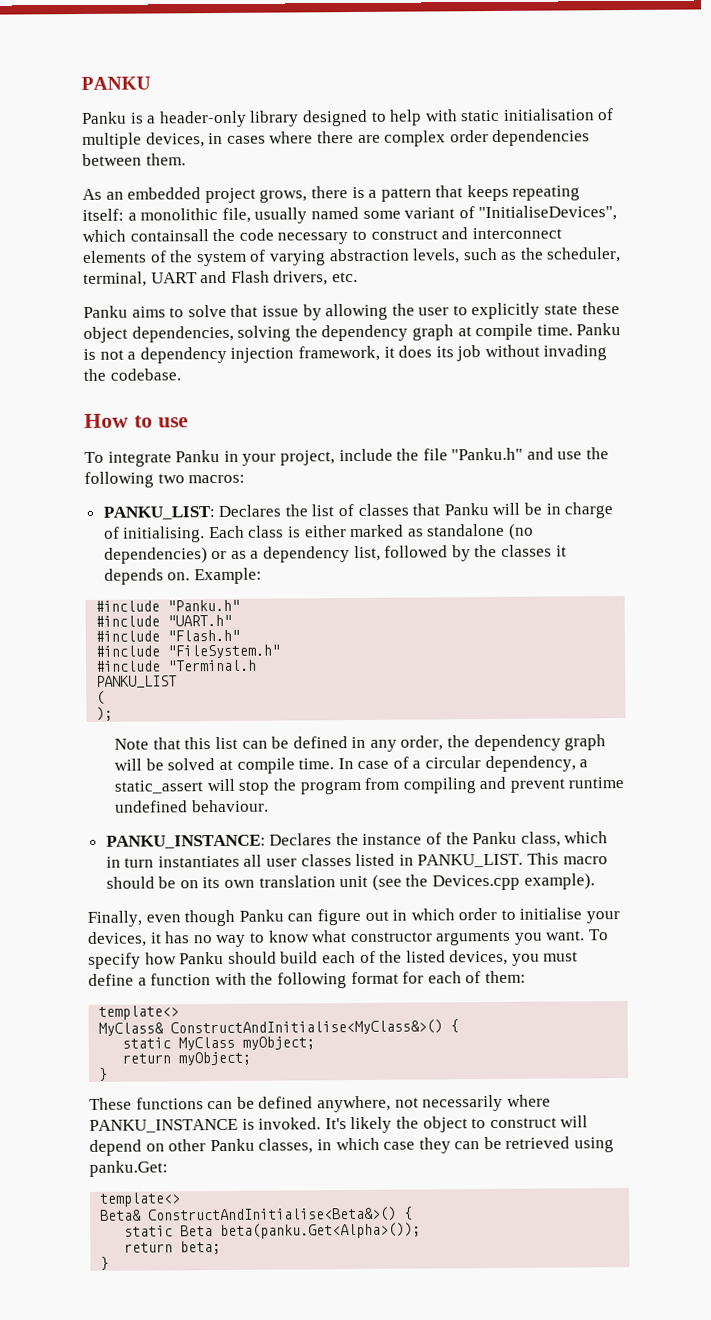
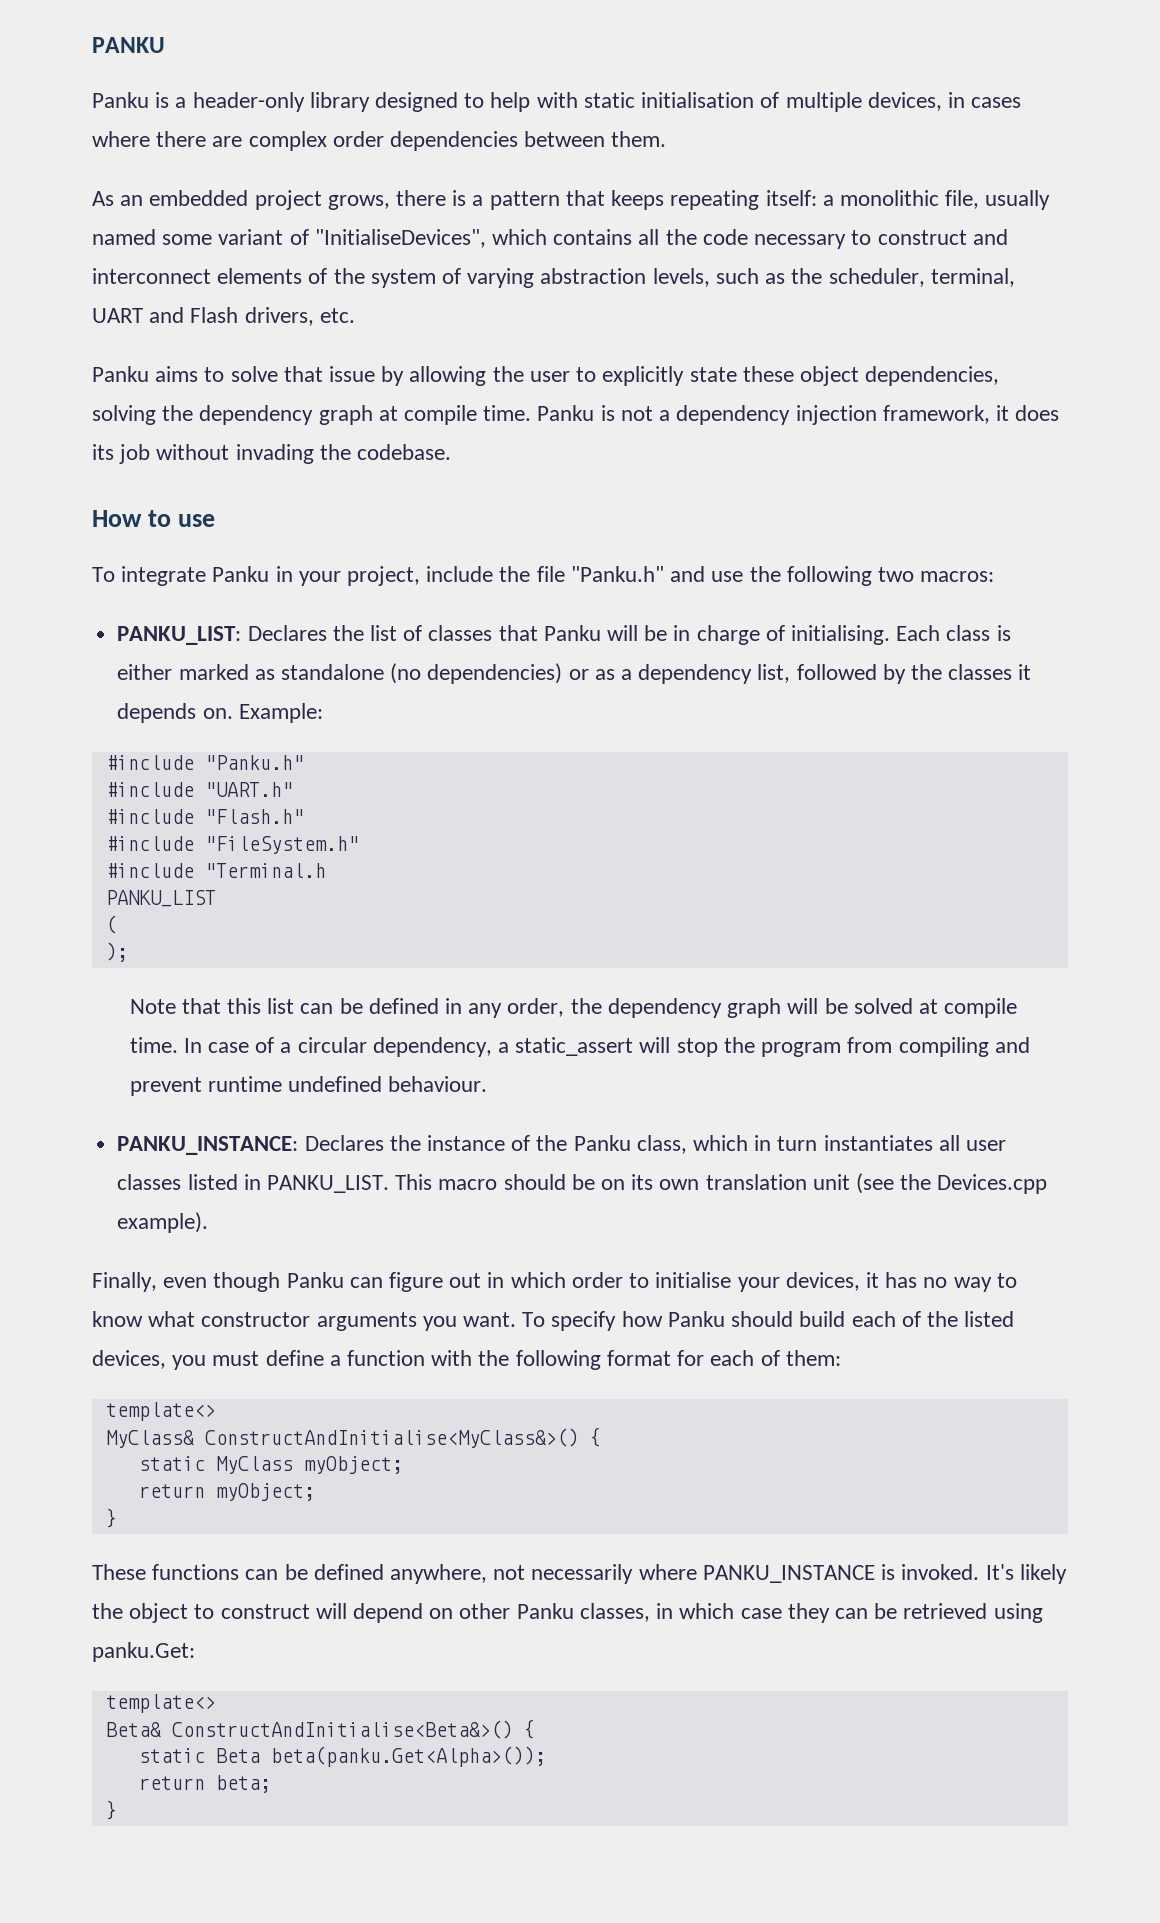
[129,229,209,242] containsall -> [553,229,660,245] contains all

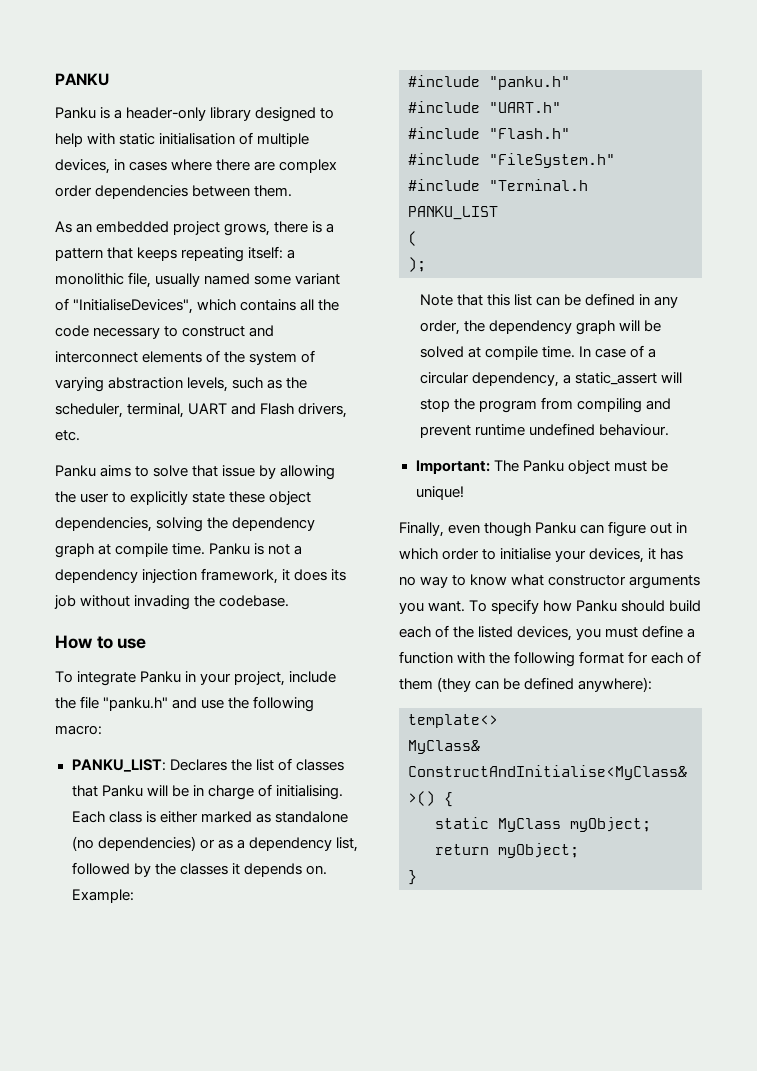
[570,566,664,582] "Panku.h" -> [103,697,169,711] "panku.h"
[877,567,995,582] two macros: -> [55,725,102,735] macro:
[204,755,304,770] "Panku.h" -> [489,76,570,90] "panku.h"
[117,1135,1007,1155] [117,1173,1048,1194] [117,1212,209,1233] PANKU_INSTANCE: Declares the instance of the Panku class, which in turn instantiates all user classes listed in PANKU_LIST. This macro should be on its own translation unit (see the Devices.cpp example). -> [415,460,668,474] [415,486,464,500] Important: The Panku object must be unique!
[785,1350,841,1366] them: -> [399,677,653,692] them (they can be defined anywhere):
[92,1564,1067,1584] [92,1603,1043,1623] [92,1642,195,1662] [105,1694,216,1713] [105,1719,535,1739] [138,1746,546,1767] [138,1775,271,1793] [105,1800,117,1820] // These functions can be defined anywhere, not necessarily where PANKU_INSTANCE is invoked. It's likely the object to construct will depend on other Panku classes, in which case they can be retrieved using panku.Get: // template<> // Beta& ConstructAndInitialise<Beta&>() { // static Beta beta(panku.Get<Alpha>()); // return beta; // } -> (417, 877) none

